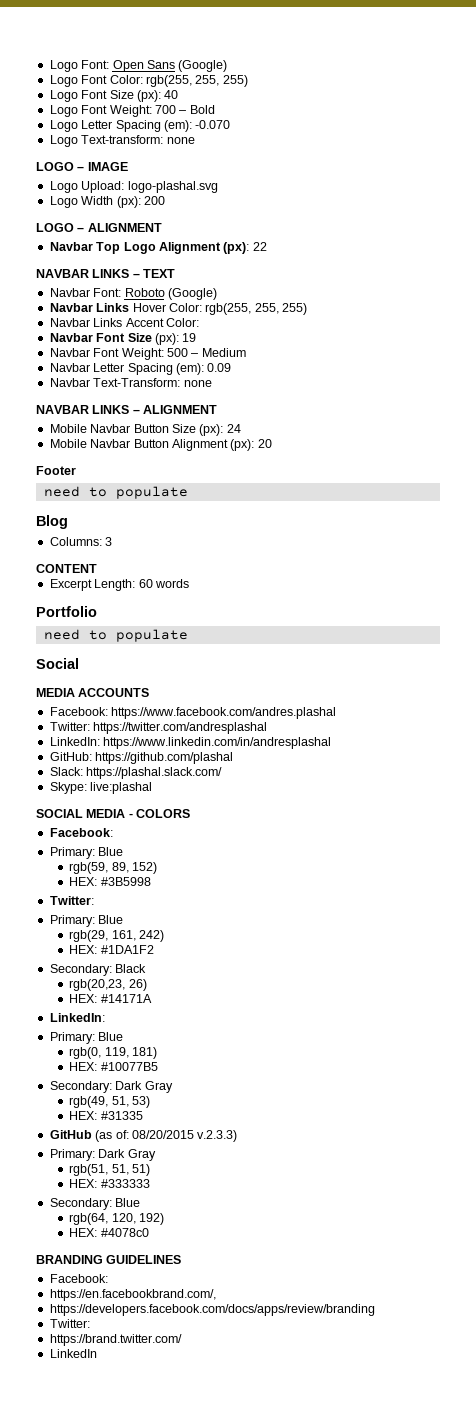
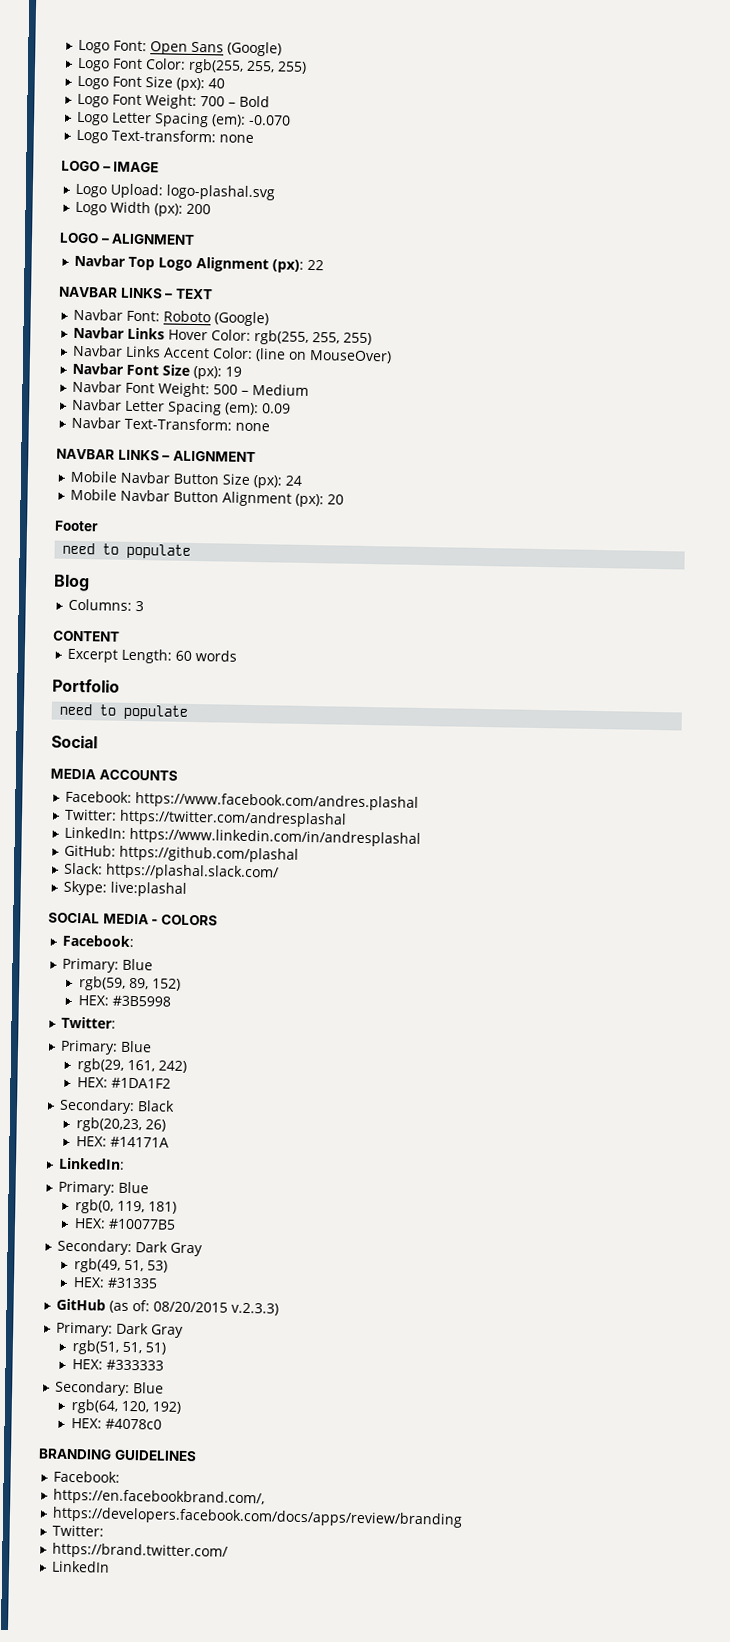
(199, 322) none -> [255,348,393,364] (line on MouseOver)

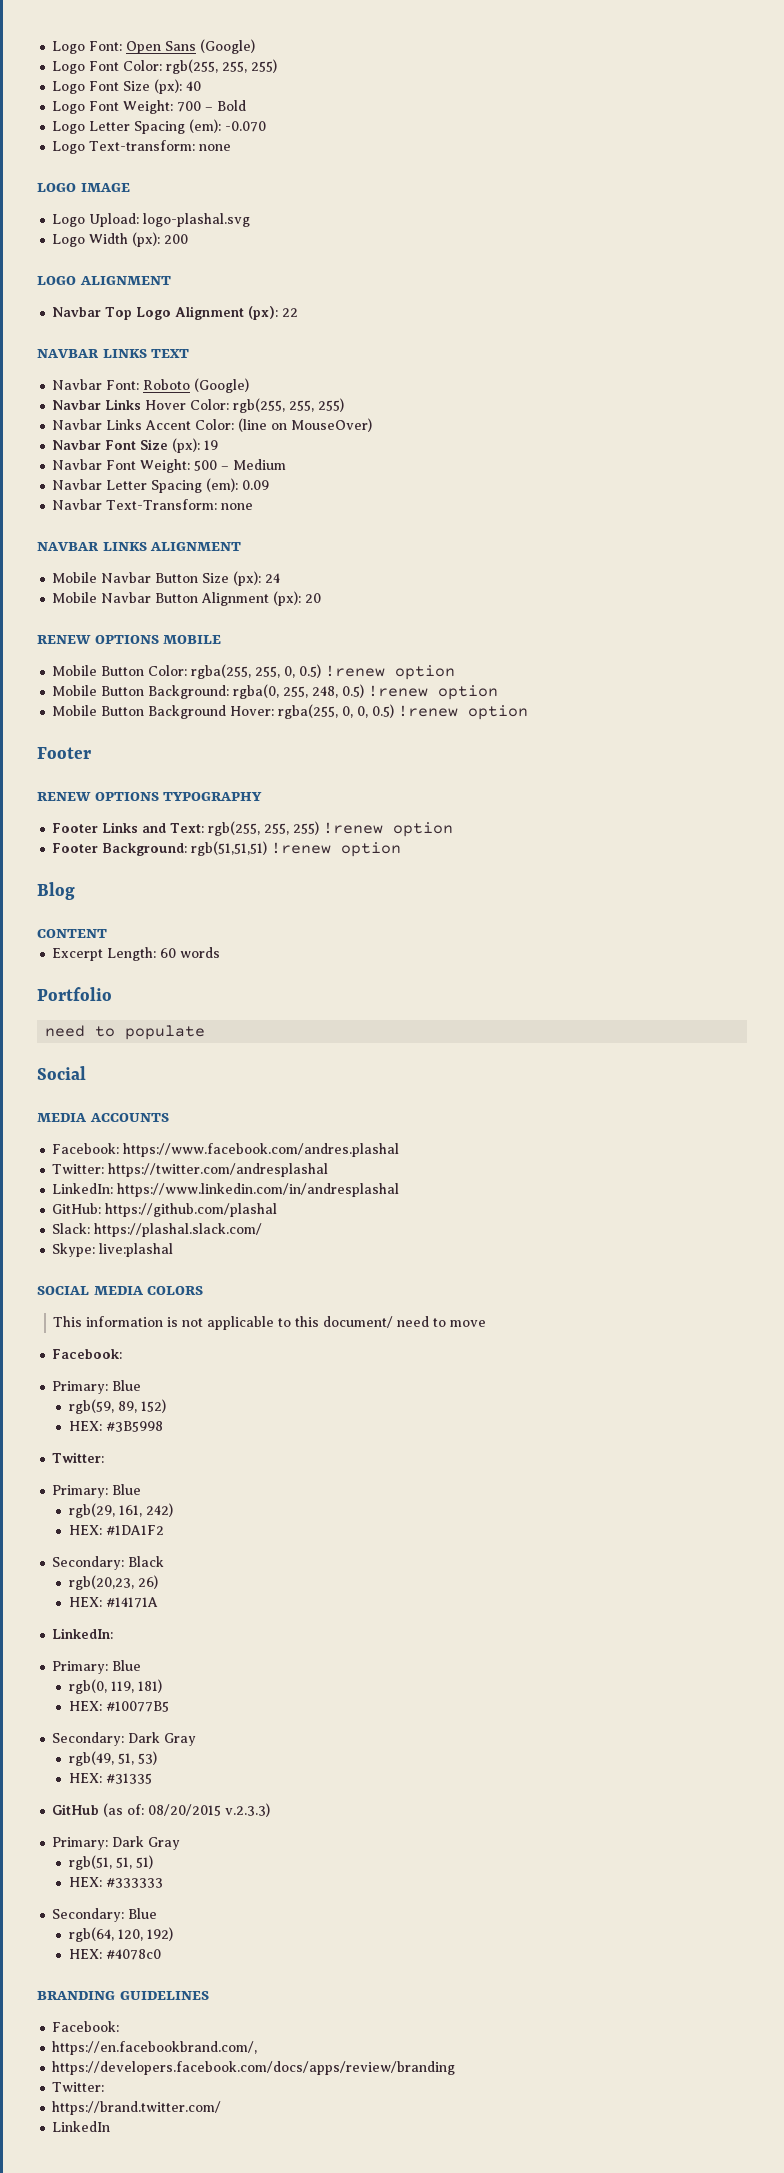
[102,166,111,172] – -> (76, 187) none
[100,238,110,244] – -> (76, 280) none
[164,293,174,299] – -> (147, 353) none
[162,455,171,461] – -> (147, 546) none
[54,520,99,532] [62,542,192,559] Footer // need to populate -> [37,635,222,644] [52,664,456,680] [52,684,499,700] [52,704,529,720] [37,747,91,759] [37,792,263,801] [52,821,454,837] [52,841,402,857] RENEW OPTIONS MOBILE // Mobile Button Color: rgba(255, 255, 0, 0.5) !renew option // Mobile Button Background: rgba(0, 255, 248, 0.5) !renew option // Mobile Button Background Hover: rgba(255, 0, 0, 0.5) !renew option // Footer // RENEW OPTIONS TYPOGRAPHY // Footer Links and Text: rgb(255, 255, 255) !renew option // Footer Background: rgb(51,51,51) !renew option
[68,598,145,612] // Columns: 3 -> (75, 891) none
[151,919,159,925] - -> (143, 1290) none
(218, 920) none -> [53,1316,487,1330] // This information is not applicable to this document/ need to move

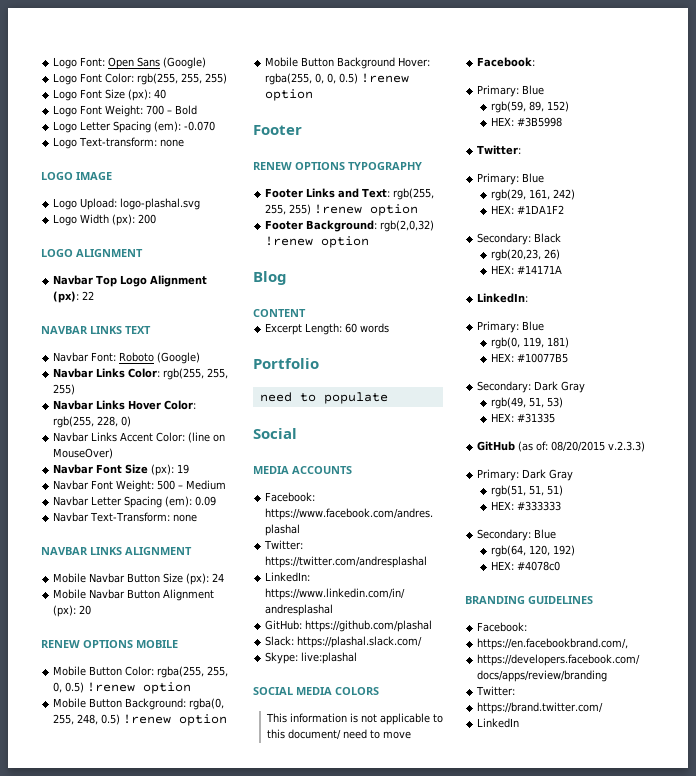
[145,398,345,413] Hover Color: rgb(255, 255, 255) -> [128,368,229,380] [53,384,76,395] [53,400,197,410] [53,416,132,428] Color: rgb(255, 255, 255) // Navbar Links Hover Color: rgb(255, 228, 0)
[191,841,268,856] rgb(51,51,51) -> [380,220,435,232] rgb(2,0,32)

